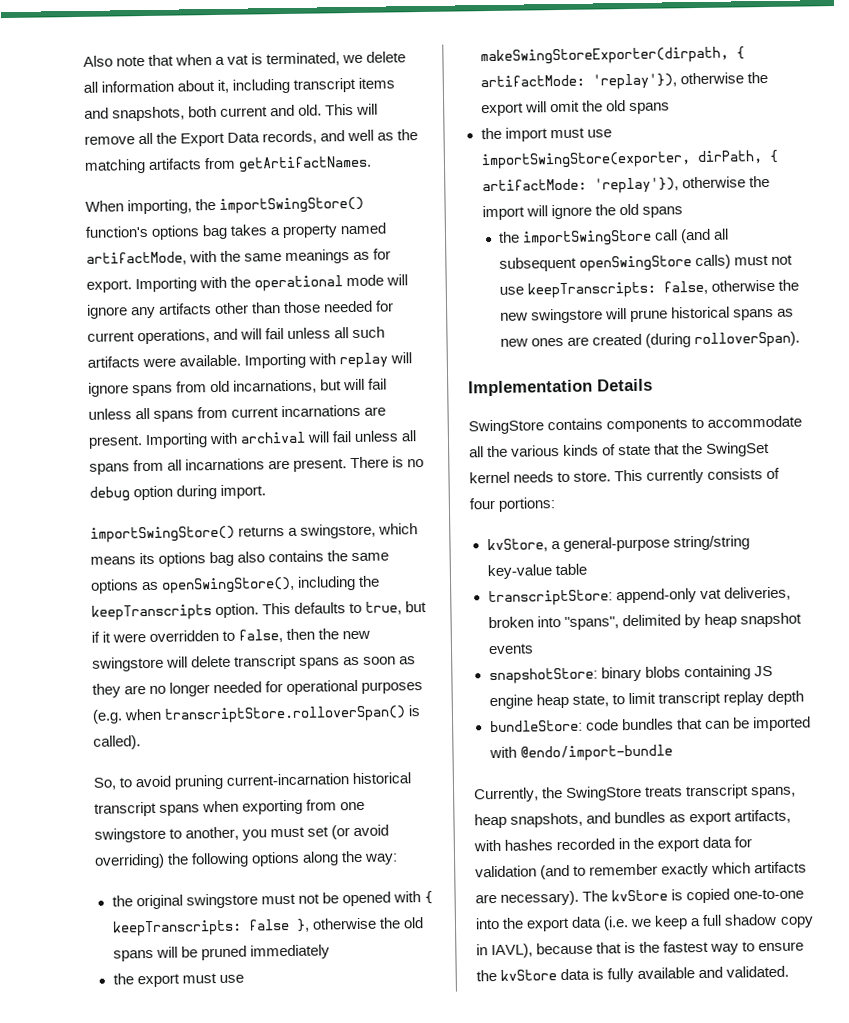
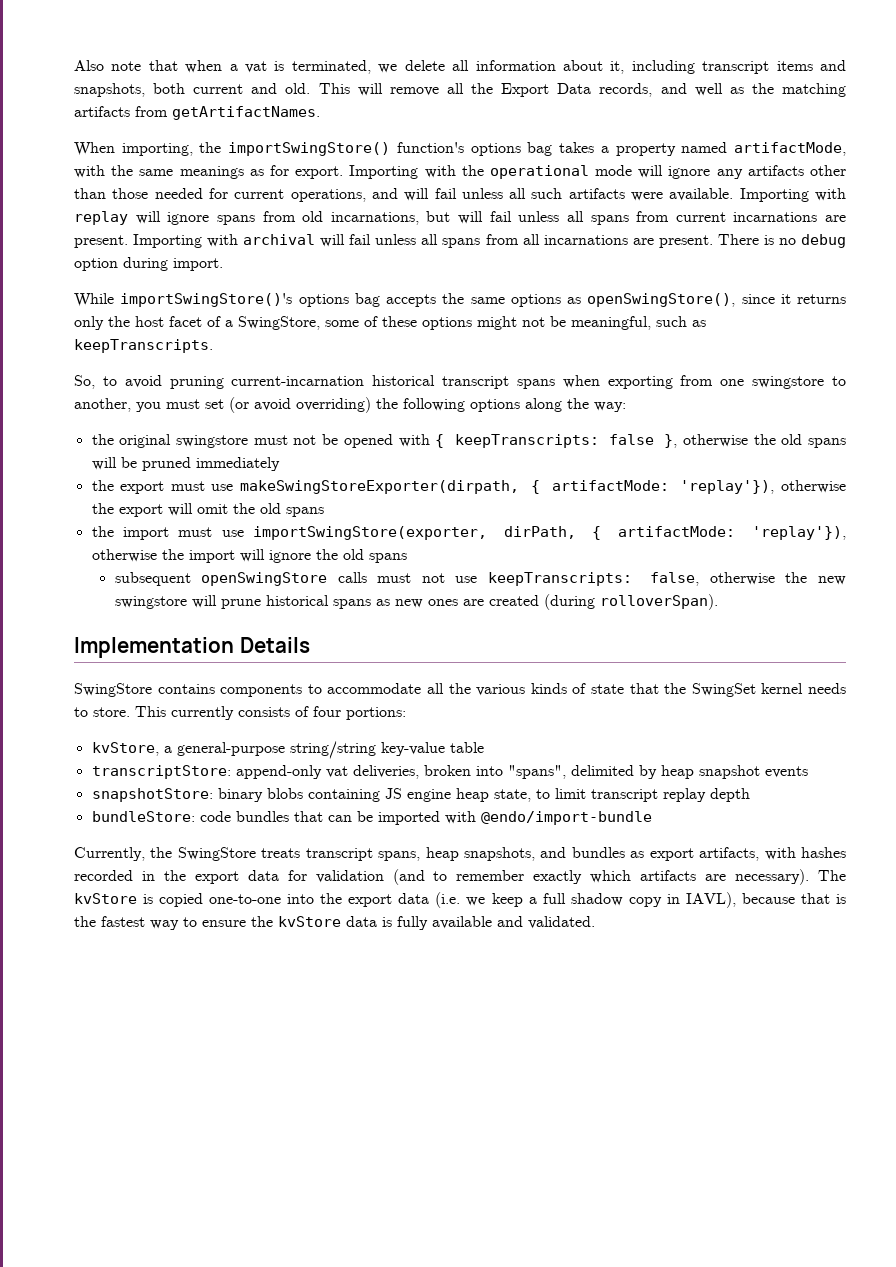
[90,523,419,543] [90,550,325,567] importSwingStore() returns a swingstore, which means its options bag also contains -> [74,293,436,307] While importSwingStore()'s options bag accepts
[297,575,381,591] [91,600,428,621] [91,628,371,643] [92,654,417,672] [92,679,424,698] [92,705,421,724] [93,735,141,750] including the keepTranscripts option. This defaults to true, but if it were overridden to false, then the new swingstore will delete transcript spans as soon as they are no longer needed for operational purposes (e.g. when transcriptStore.rolloverSpan() is called). -> [741,294,846,304] [74,316,706,330] [74,339,213,353] since it returns only the host facet of a SwingStore, some of these options might not be meaningful, such as keepTranscripts.
[498,228,730,247] the importSwingStore call (and all -> (407, 558) none
[695,254,732,270] calls) -> [337,572,367,583] calls

